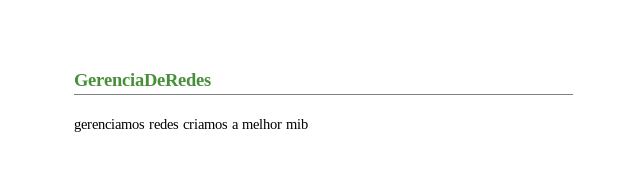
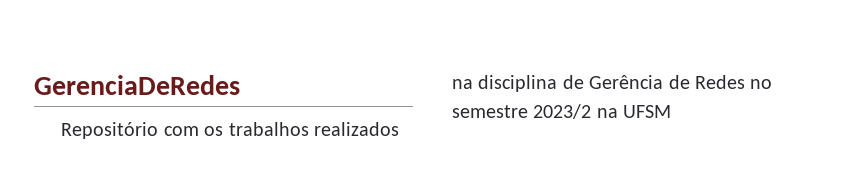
[74,119,308,132] gerenciamos redes criamos a melhor mib -> [61,122,399,139] [452,75,773,92] [452,104,672,119] Repositório com os trabalhos realizados na disciplina de Gerência de Redes no semestre 2023/2 na UFSM

